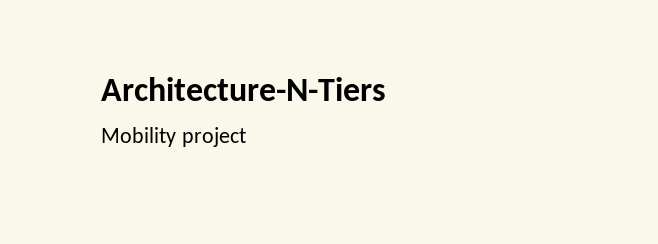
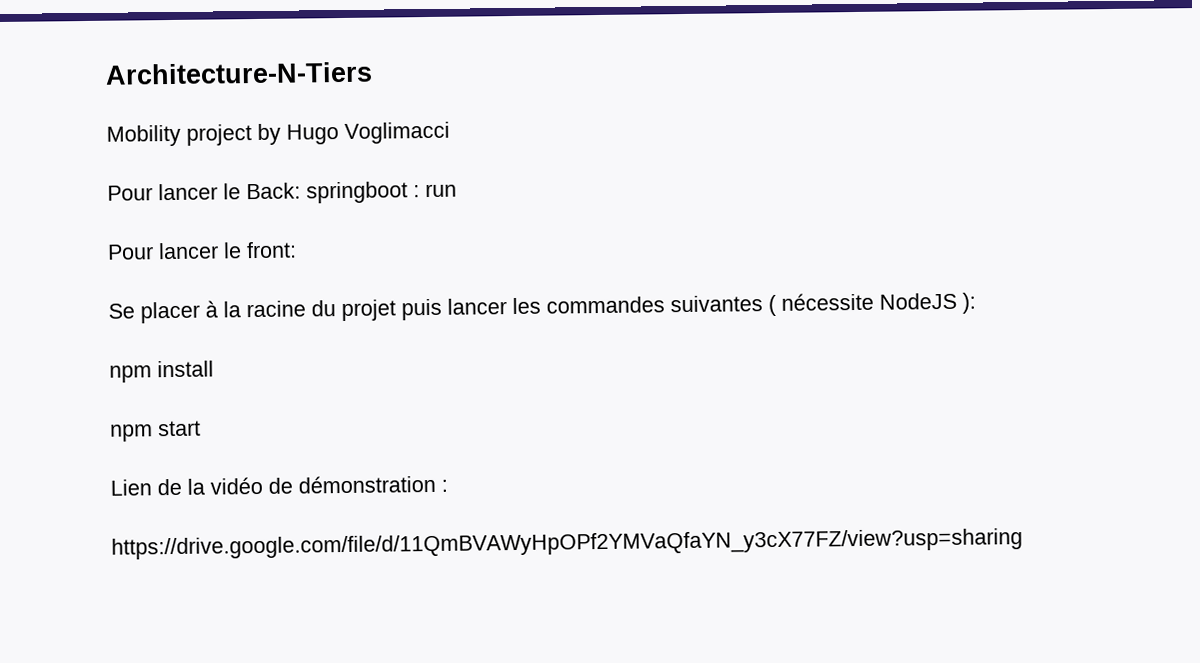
(246, 137) none -> [257,121,450,145] [107,181,457,204] [107,241,297,260] [108,292,976,324] [109,360,214,383] [110,420,201,442] [110,474,448,496] [111,528,1023,560] by Hugo Voglimacci // Pour lancer le Back: springboot : run // Pour lancer le front: // Se placer à la racine du projet puis lancer les commandes suivantes ( nécessite NodeJS ): // npm install // npm start // Lien de la vidéo de démonstration : // https://drive.google.com/file/d/11QmBVAWyHpOPf2YMVaQfaYN_y3cX77FZ/view?usp=sharing

